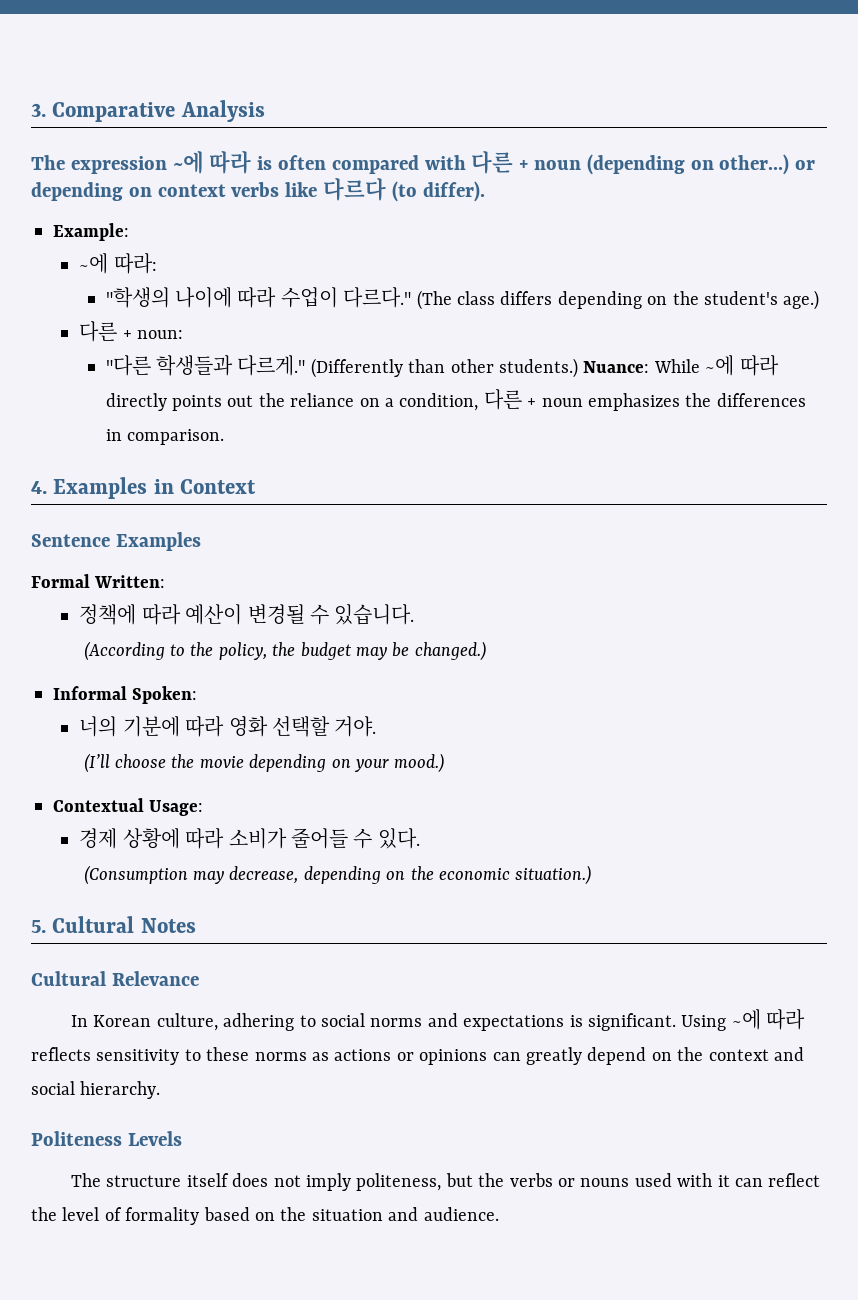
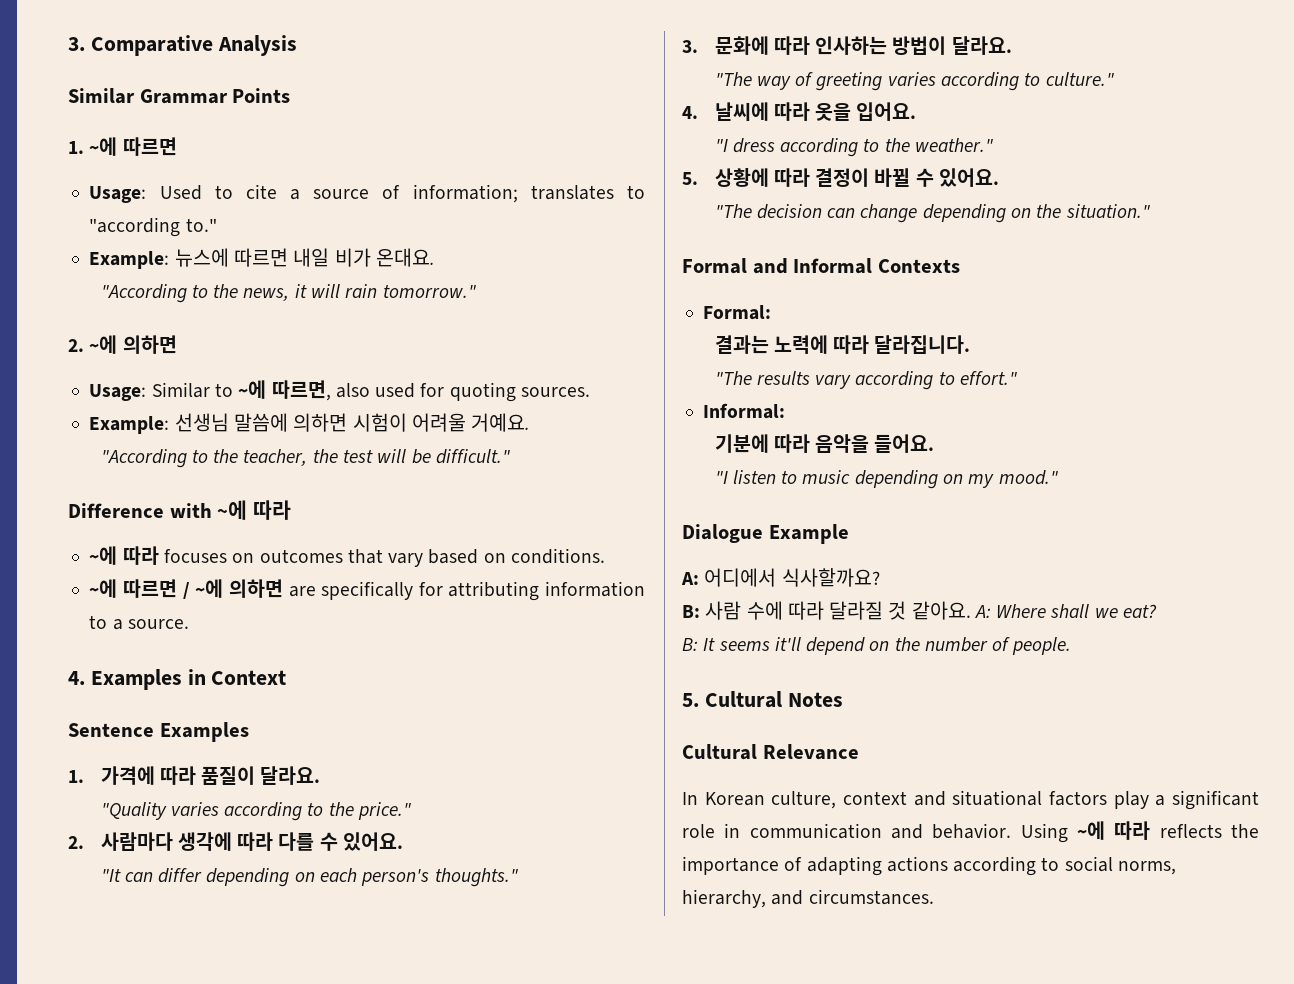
[31,151,816,175] [31,178,485,202] [53,223,129,241] [79,253,157,274] [105,287,820,310] [79,321,184,342] [105,355,779,378] [105,389,806,411] [105,429,225,445] The expression ~에 따라 is often compared with 다른 + noun (depending on other...) or depending on context verbs like 다르다 (to differ). // Example: // ~에 따라: // "학생의 나이에 따라 수업이 다르다." (The class differs depending on the student's age.) // 다른 + noun: // "다른 학생들과 다르게." (Differently than other students.) Nuance: While ~에 따라 directly points out the reliance on a condition, 다른 + noun emphasizes the differences in comparison. -> [68,88,291,104] [68,137,177,156] [89,184,645,203] [89,217,217,237] [89,248,435,269] [100,284,476,303] [68,335,177,354] [89,380,590,402] [89,413,531,434] [100,449,510,468] [68,500,291,520] [89,546,605,567] [89,579,645,601] [89,615,189,630] Similar Grammar Points // 1. ~에 따르면 // Usage: Used to cite a source of information; translates to "according to." // Example: 뉴스에 따르면 내일 비가 온대요. // "According to the news, it will rain tomorrow." // 2. ~에 의하면 // Usage: Similar to ~에 따르면, also used for quoting sources. // Example: 선생님 말씀에 의하면 시험이 어려울 거예요. // "According to the teacher, the test will be difficult." // Difference with ~에 따라 // ~에 따라 focuses on outcomes that vary based on conditions. // ~에 따르면 / ~에 의하면 are specifically for attributing information to a source.
[31,574,166,588] [79,604,415,625] [83,641,486,661] [53,686,198,704] [79,716,377,737] [83,753,445,773] [53,798,204,816] [79,828,420,849] [83,865,592,885] Formal Written: // 정책에 따라 예산이 변경될 수 있습니다. // (According to the policy, the budget may be changed.) // Informal Spoken: // 너의 기분에 따라 영화 선택할 거야. // (I’ll choose the movie depending on your mood.) // Contextual Usage: // 경제 상황에 따라 소비가 줄어들 수 있다. // (Consumption may decrease, depending on the economic situation.) -> [68,766,321,785] [100,802,412,821] [68,832,404,851] [100,868,518,887] [682,36,1012,55] [714,72,1114,91] [682,102,917,121] [714,138,994,157] [682,168,1000,187] [714,204,1150,223] [682,258,960,274] [703,305,772,320] [714,335,971,354] [714,371,1018,390] [703,403,786,419] [714,434,935,453] [714,470,1058,489] [682,524,849,544] [681,568,880,587] [682,601,1157,620] [682,637,1072,655] 1. 가격에 따라 품질이 달라요. // "Quality varies according to the price." // 2. 사람마다 생각에 따라 다를 수 있어요. // "It can differ depending on each person's thoughts." // 3. 문화에 따라 인사하는 방법이 달라요. // "The way of greeting varies according to culture." // 4. 날씨에 따라 옷을 입어요. // "I dress according to the weather." // 5. 상황에 따라 결정이 바뀔 수 있어요. // "The decision can change depending on the situation." // Formal and Informal Contexts // Formal: // 결과는 노력에 따라 달라집니다. // "The results vary according to effort." // Informal: // 기분에 따라 음악을 들어요. // "I listen to music depending on my mood." // Dialogue Example // A: 어디에서 식사할까요? // B: 사람 수에 따라 달라질 것 같아요. A: Where shall we eat? // B: It seems it'll depend on the number of people.
[223,1009,806,1031] [31,1047,804,1065] [31,1081,161,1099] [31,1131,182,1146] [70,1173,821,1191] [31,1207,499,1225] adhering to social norms and expectations is significant. Using ~에 따라 reflects sensitivity to these norms as actions or opinions can greatly depend on the context and social hierarchy. // Politeness Levels // The structure itself does not imply politeness, but the verbs or nouns used with it can reflect the level of formality based on the situation and audience. -> [843,790,1259,810] [682,821,1259,843] [682,856,1176,876] [682,889,934,908] context and situational factors play a significant role in communication and behavior. Using ~에 따라 reflects the importance of adapting actions according to social norms, hierarchy, and circumstances.

